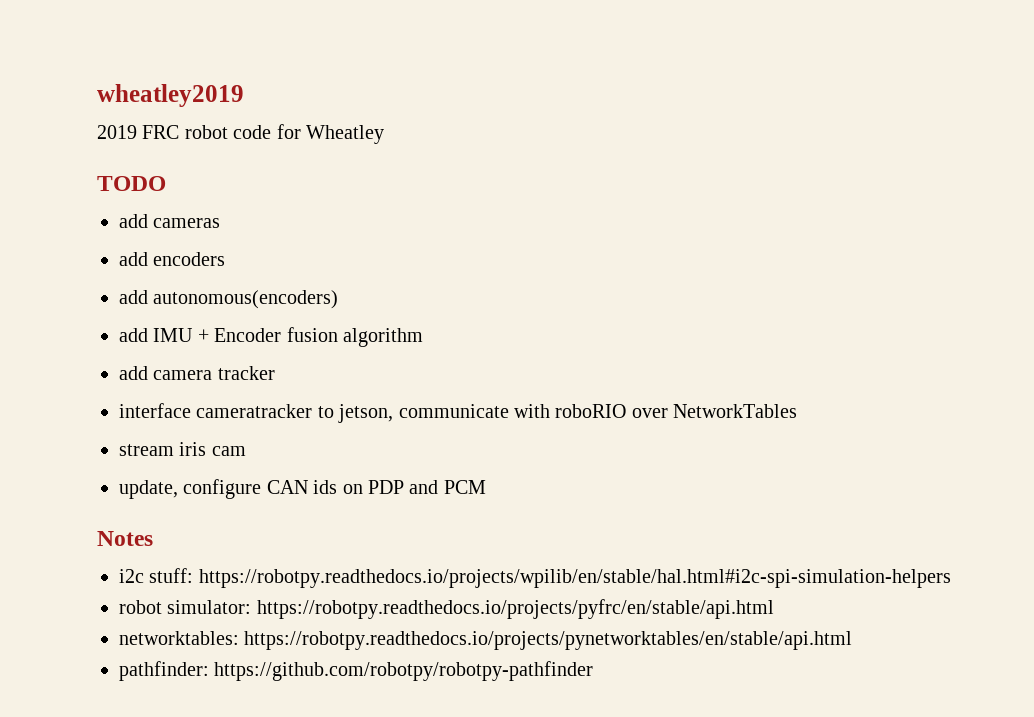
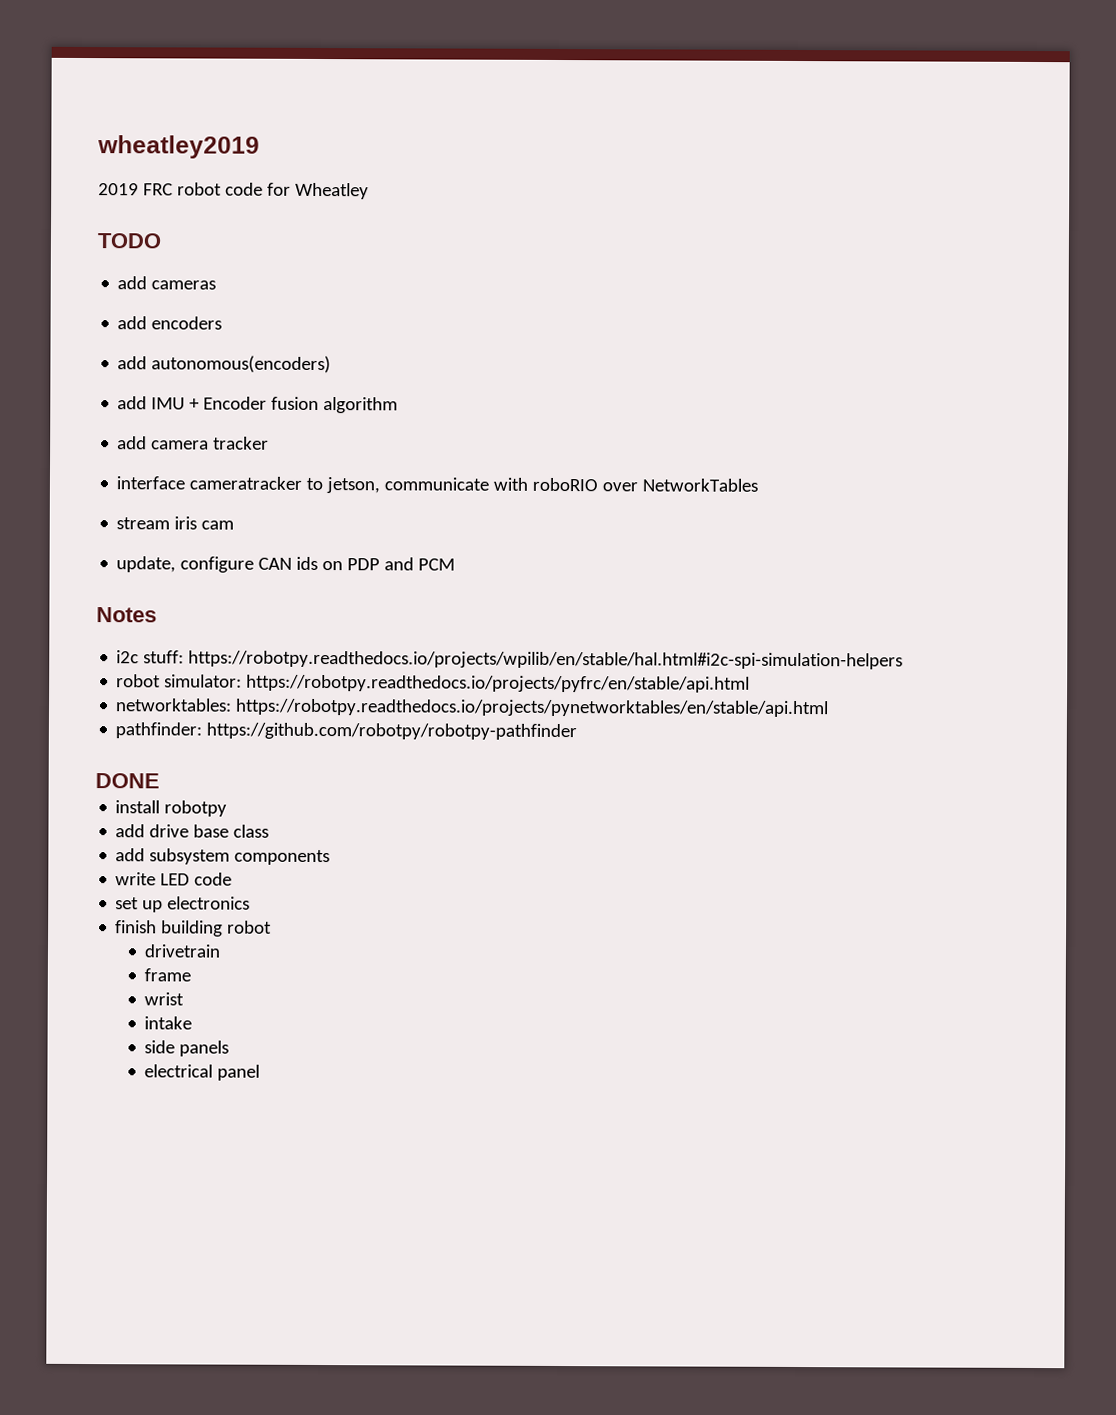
(594, 671) none -> [95,773,160,789] [115,800,228,817] [115,824,270,838] [115,848,331,866] [115,872,233,886] [115,896,251,913] [115,920,273,937] [144,944,222,958] [144,968,192,982] [144,992,185,1006] [144,1016,193,1030] [144,1040,230,1057] [144,1064,261,1081] // DONE // install robotpy // add drive base class // add subsystem components // write LED code // set up electronics // finish building robot // drivetrain // frame // wrist // intake // side panels // electrical panel

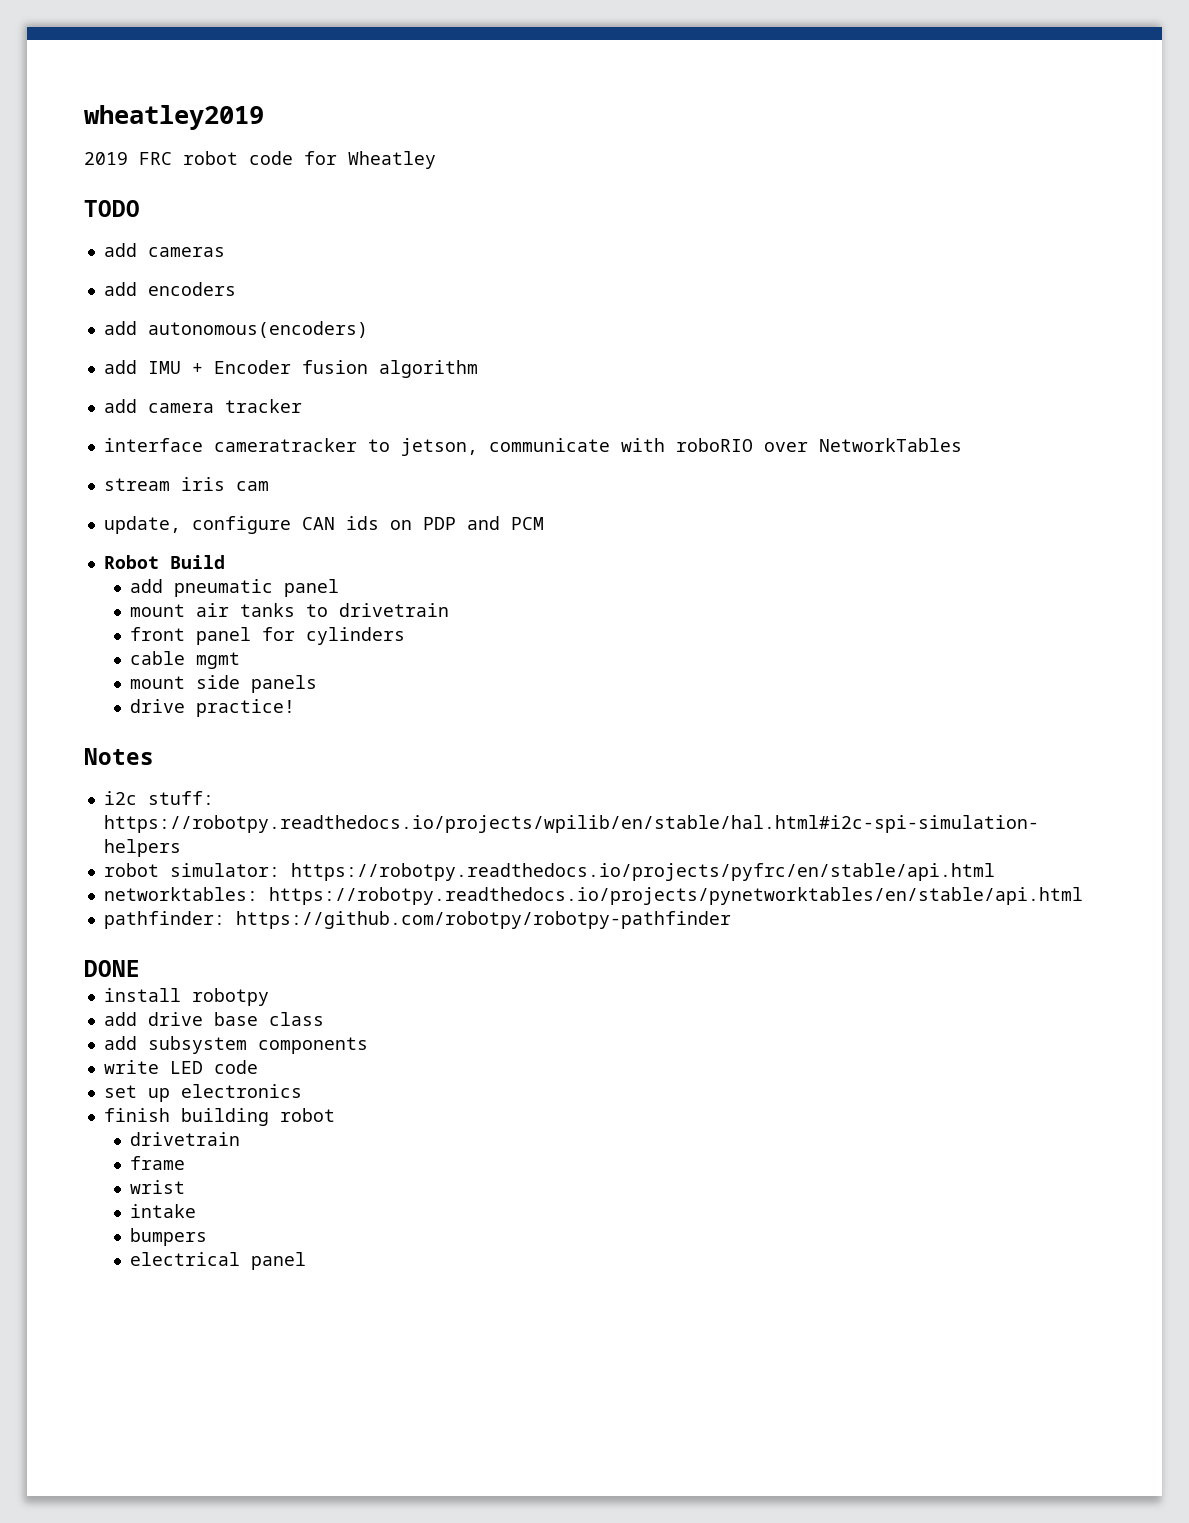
(456, 564) none -> [103,555,225,569] [129,579,339,597] [129,603,449,617] [129,627,405,645] [129,651,240,669] [129,675,317,693] [129,699,295,717] // Robot Build // add pneumatic panel // mount air tanks to drivetrain // front panel for cylinders // cable mgmt // mount side panels // drive practice!
[144,1040,230,1057] side panels -> [129,1228,207,1246] bumpers

